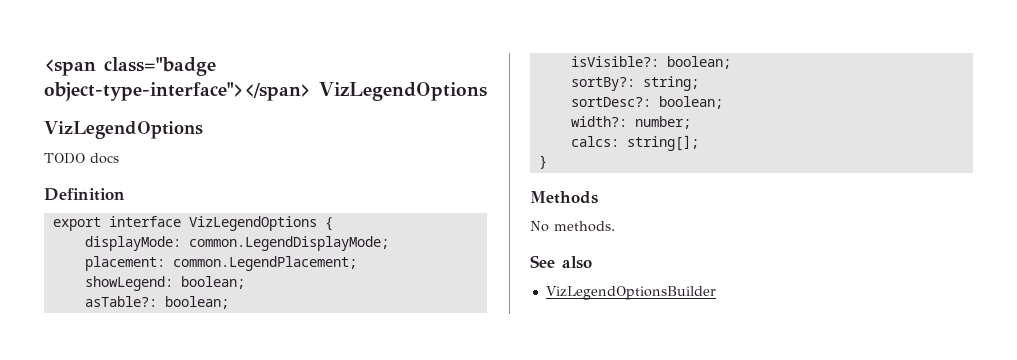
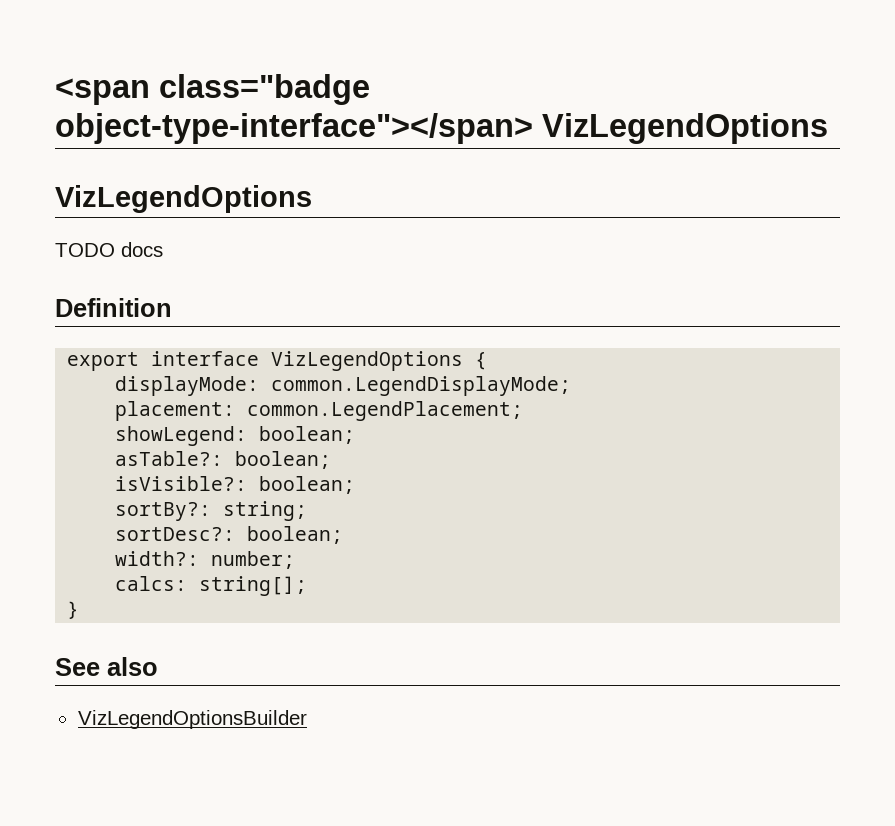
[530,191,598,204] [530,221,615,232] // Methods // No methods. -> (80, 610) none

